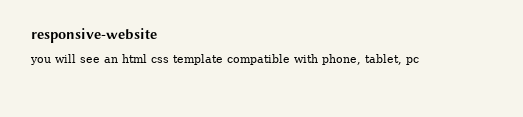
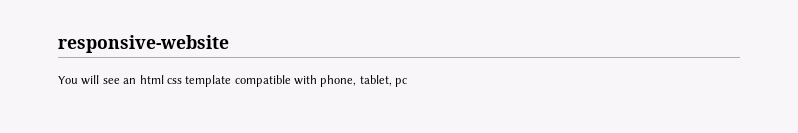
[30,57,51,65] you -> [58,76,78,84] You

